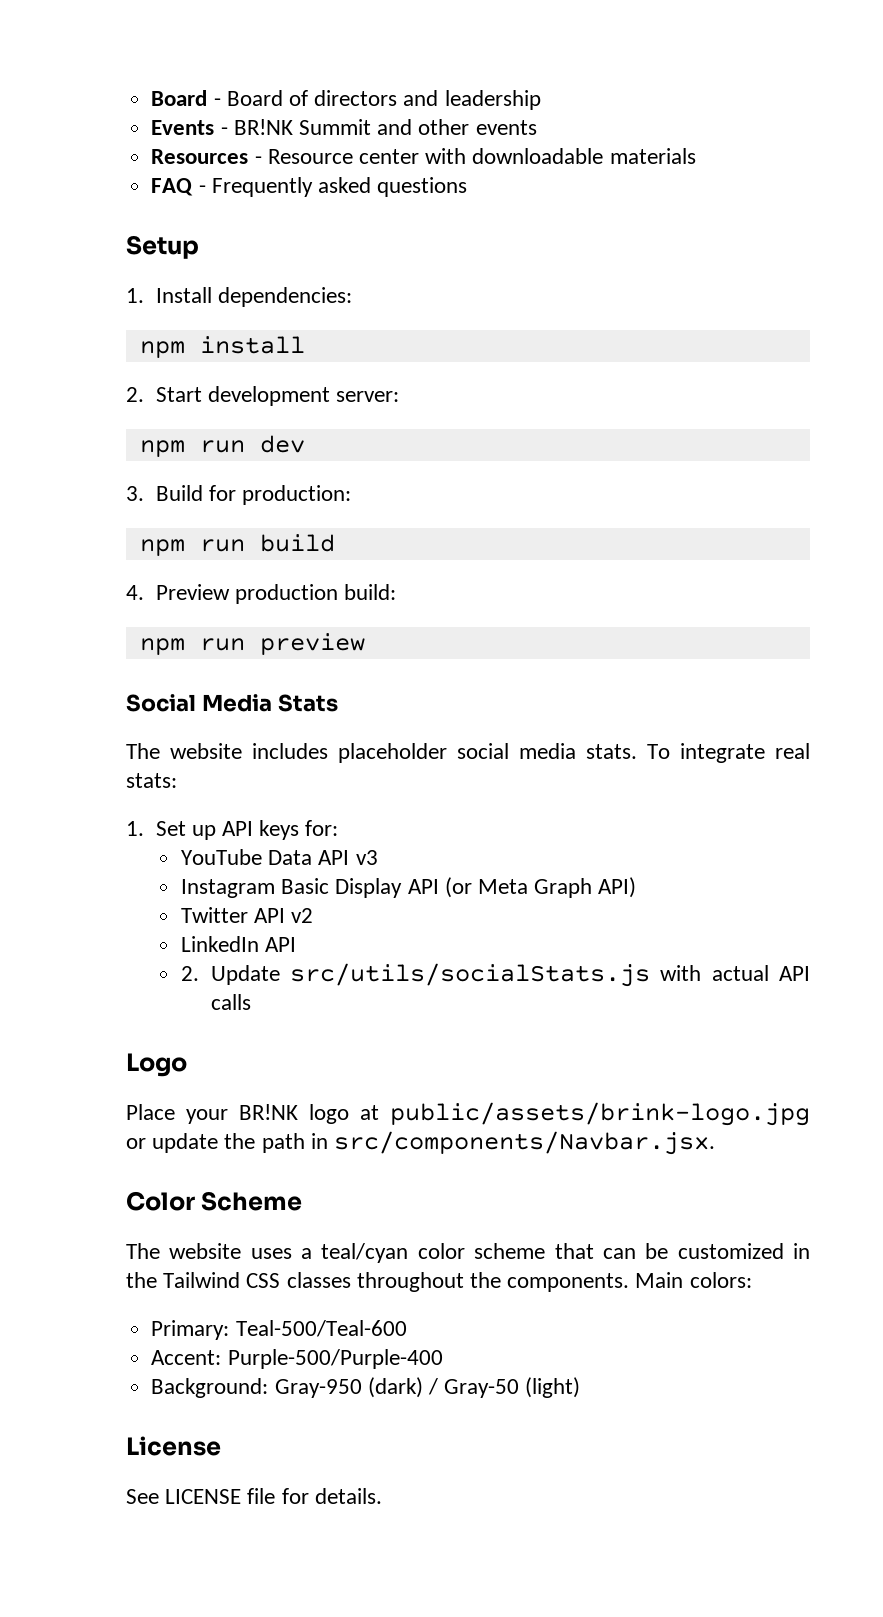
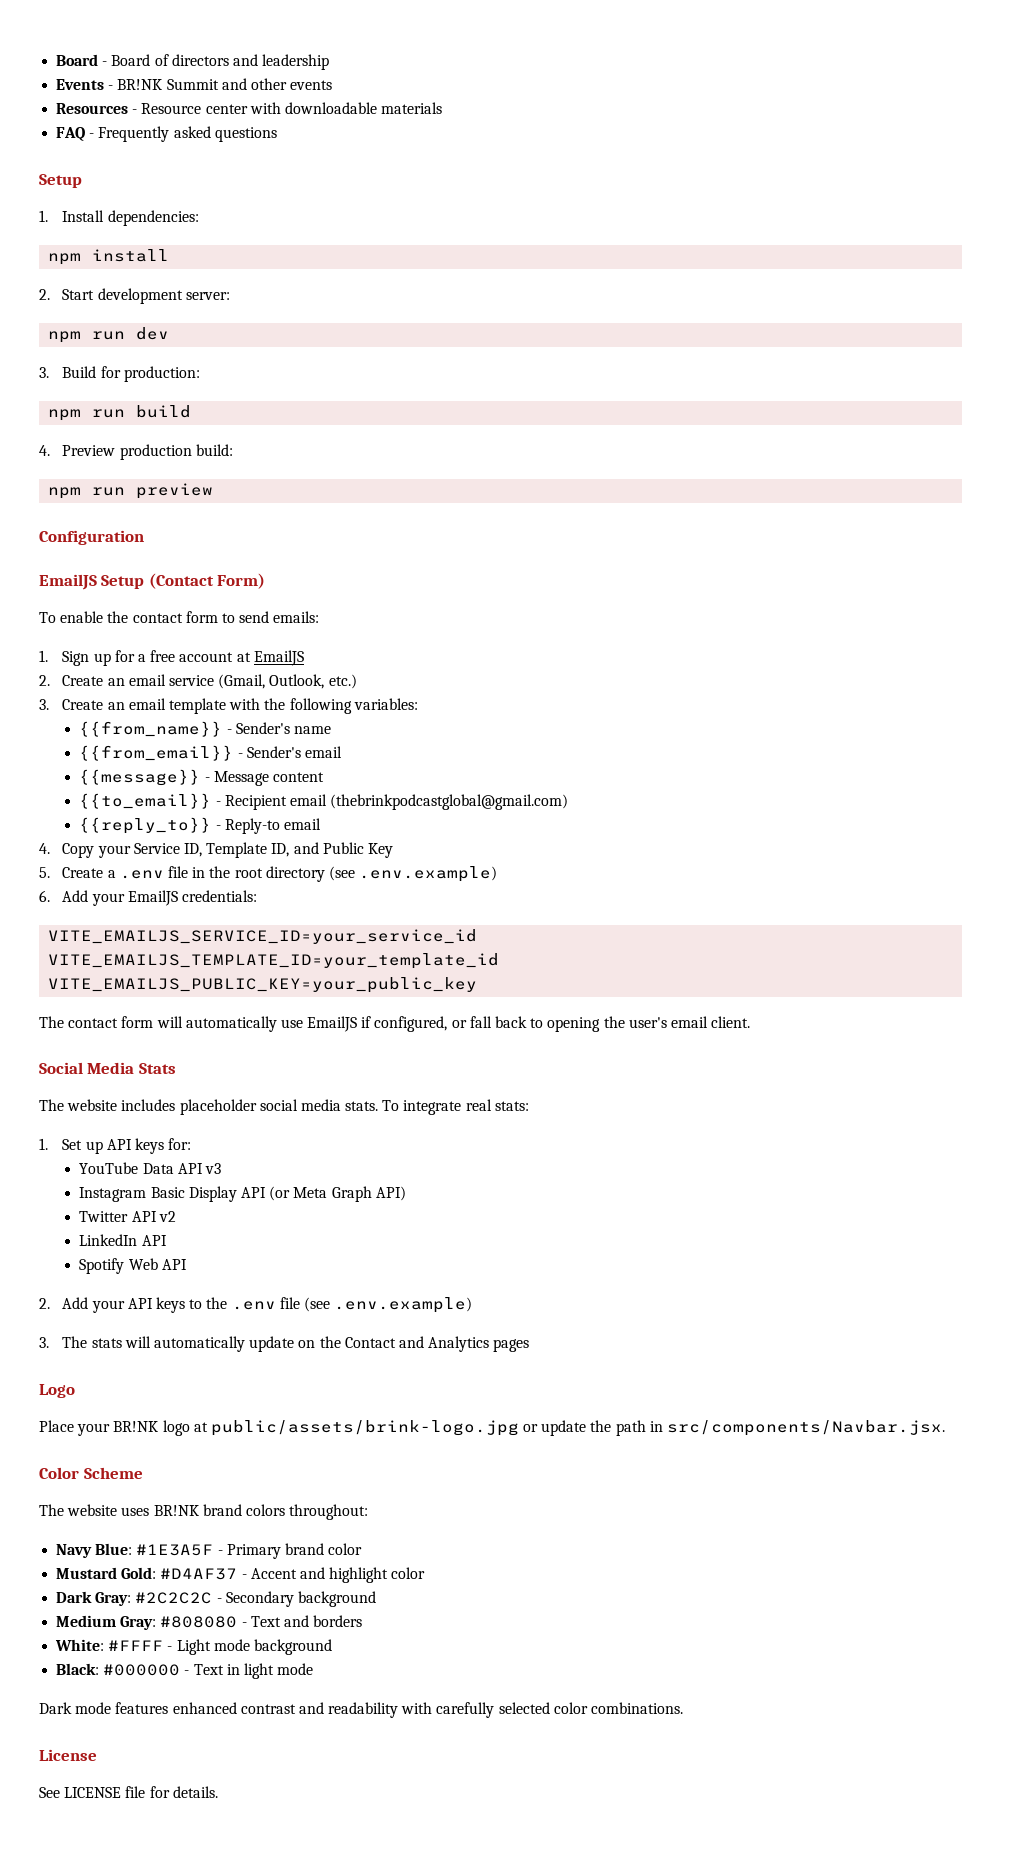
(365, 644) none -> [39,530,144,545] [39,573,266,590] [39,611,320,623] [39,650,304,666] [39,674,357,689] [39,698,418,714] [79,721,331,737] [79,745,342,761] [79,769,324,786] [79,793,569,810] [79,817,321,834] [39,842,393,858] [39,866,498,882] [39,890,257,906] [48,929,478,944] [48,953,500,969] [48,977,478,993] [39,1016,751,1032] // Configuration // EmailJS Setup (Contact Form) // To enable the contact form to send emails: // 1. Sign up for a free account at EmailJS // 2. Create an email service (Gmail, Outlook, etc.) // 3. Create an email template with the following variables: // {{from_name}} - Sender's name // {{from_email}} - Sender's email // {{message}} - Message content // {{to_email}} - Recipient email (thebrinkpodcastglobal@gmail.com) // {{reply_to}} - Reply-to email // 4. Copy your Service ID, Template ID, and Public Key // 5. Create a .env file in the root directory (see .env.example) // 6. Add your EmailJS credentials: // VITE_EMAILJS_SERVICE_ID=your_service_id // VITE_EMAILJS_TEMPLATE_ID=your_template_id // VITE_EMAILJS_PUBLIC_KEY=your_public_key // The contact form will automatically use EmailJS if configured, or fall back to opening the user's email client.
[180,963,810,987] [210,994,251,1010] 2. Update src/utils/socialStats.js with actual API calls -> [79,1258,187,1274] [39,1297,473,1313] [39,1336,530,1352] Spotify Web API // 2. Add your API keys to the .env file (see .env.example) // 3. The stats will automatically update on the Contact and Analytics pages
[301,1243,810,1263] [126,1272,752,1292] [151,1320,407,1340] [151,1349,443,1369] [151,1377,581,1398] a teal/cyan color scheme that can be customized in the Tailwind CSS classes throughout the components. Main colors: // Primary: Teal-500/Teal-600 // Accent: Purple-500/Purple-400 // Background: Gray-950 (dark) / Gray-50 (light) -> [153,1504,369,1520] [56,1543,363,1559] [56,1567,426,1583] [56,1591,376,1607] [56,1615,363,1630] [55,1639,332,1655] [56,1663,314,1679] [39,1702,684,1718] BR!NK brand colors throughout: // Navy Blue: #1E3A5F - Primary brand color // Mustard Gold: #D4AF37 - Accent and highlight color // Dark Gray: #2C2C2C - Secondary background // Medium Gray: #808080 - Text and borders // White: #FFFF - Light mode background // Black: #000000 - Text in light mode // Dark mode features enhanced contrast and readability with carefully selected color combinations.

